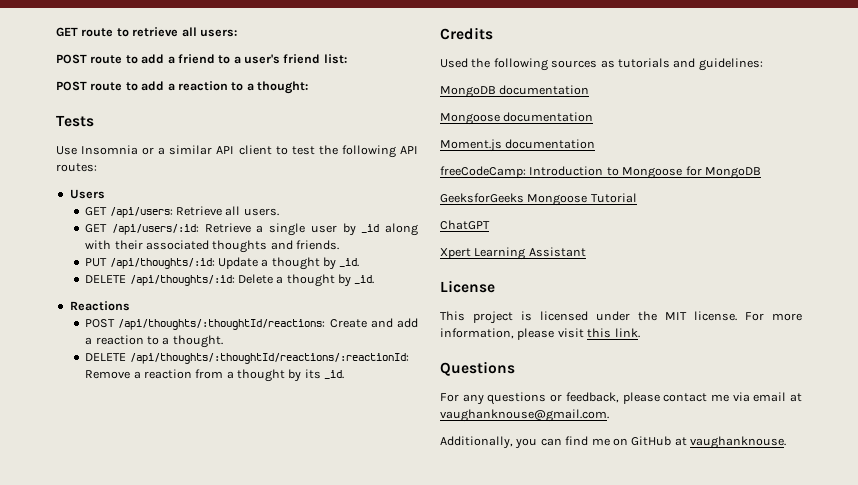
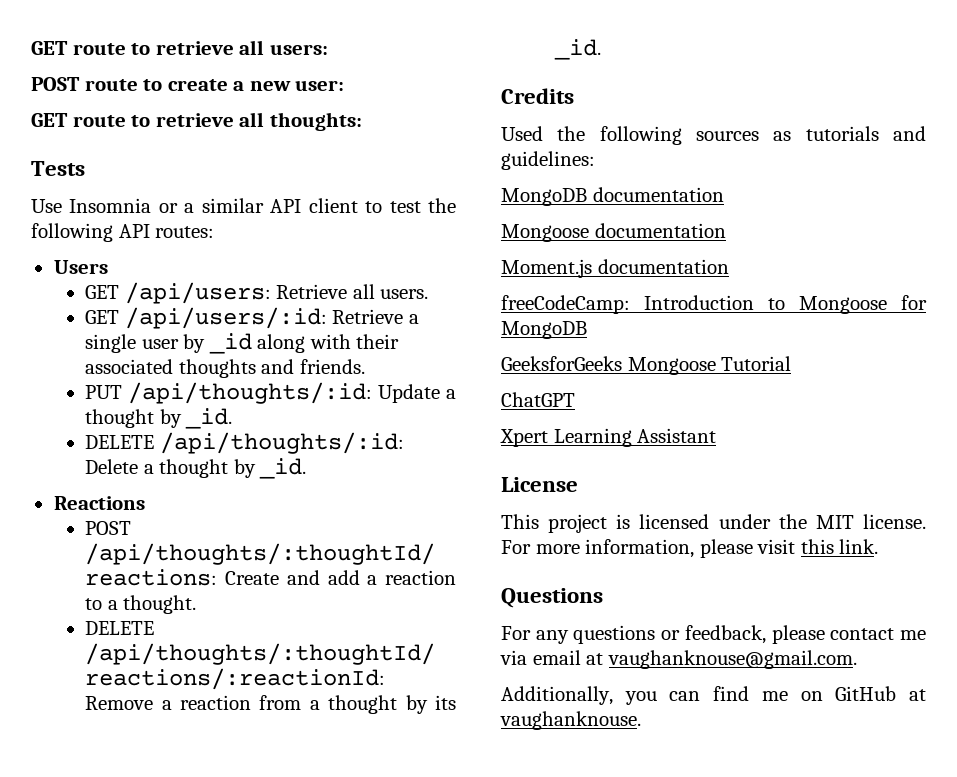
[141,54,347,64] [56,81,308,94] add a friend to a user's friend list: // POST route to add a reaction to a thought: -> [167,79,345,91] [31,112,362,131] create a new user: // GET route to retrieve all thoughts:

